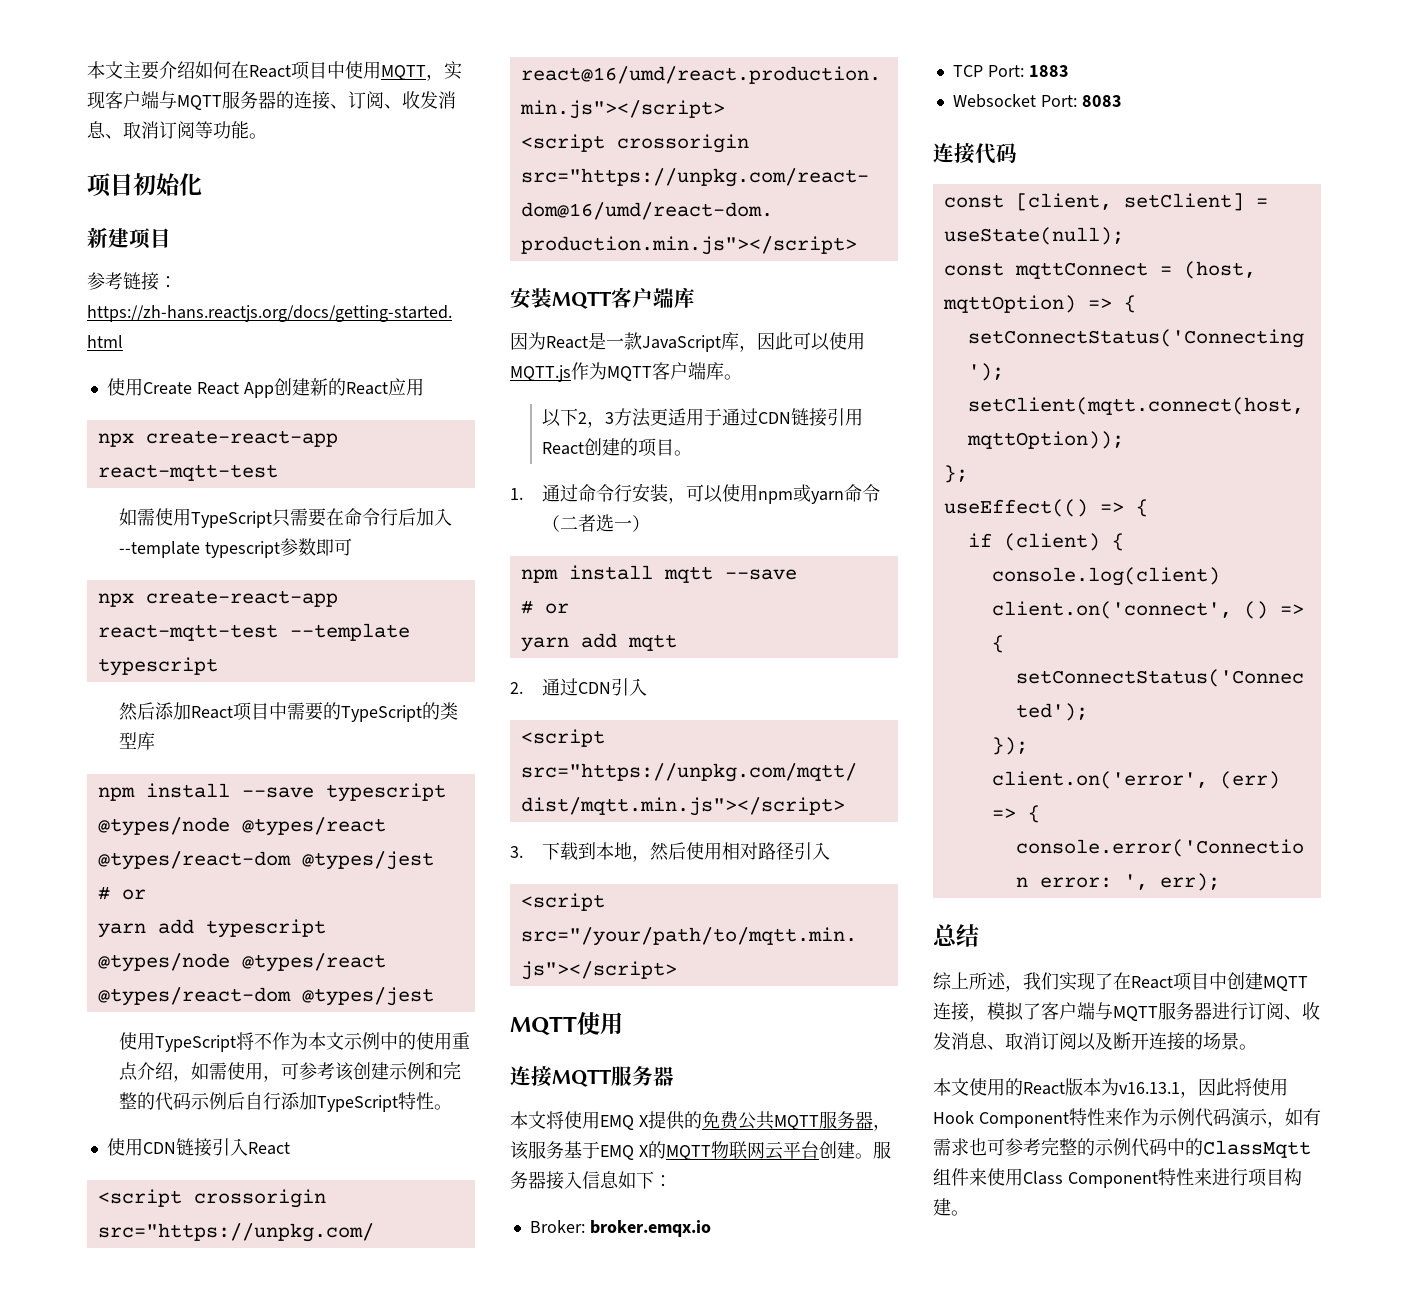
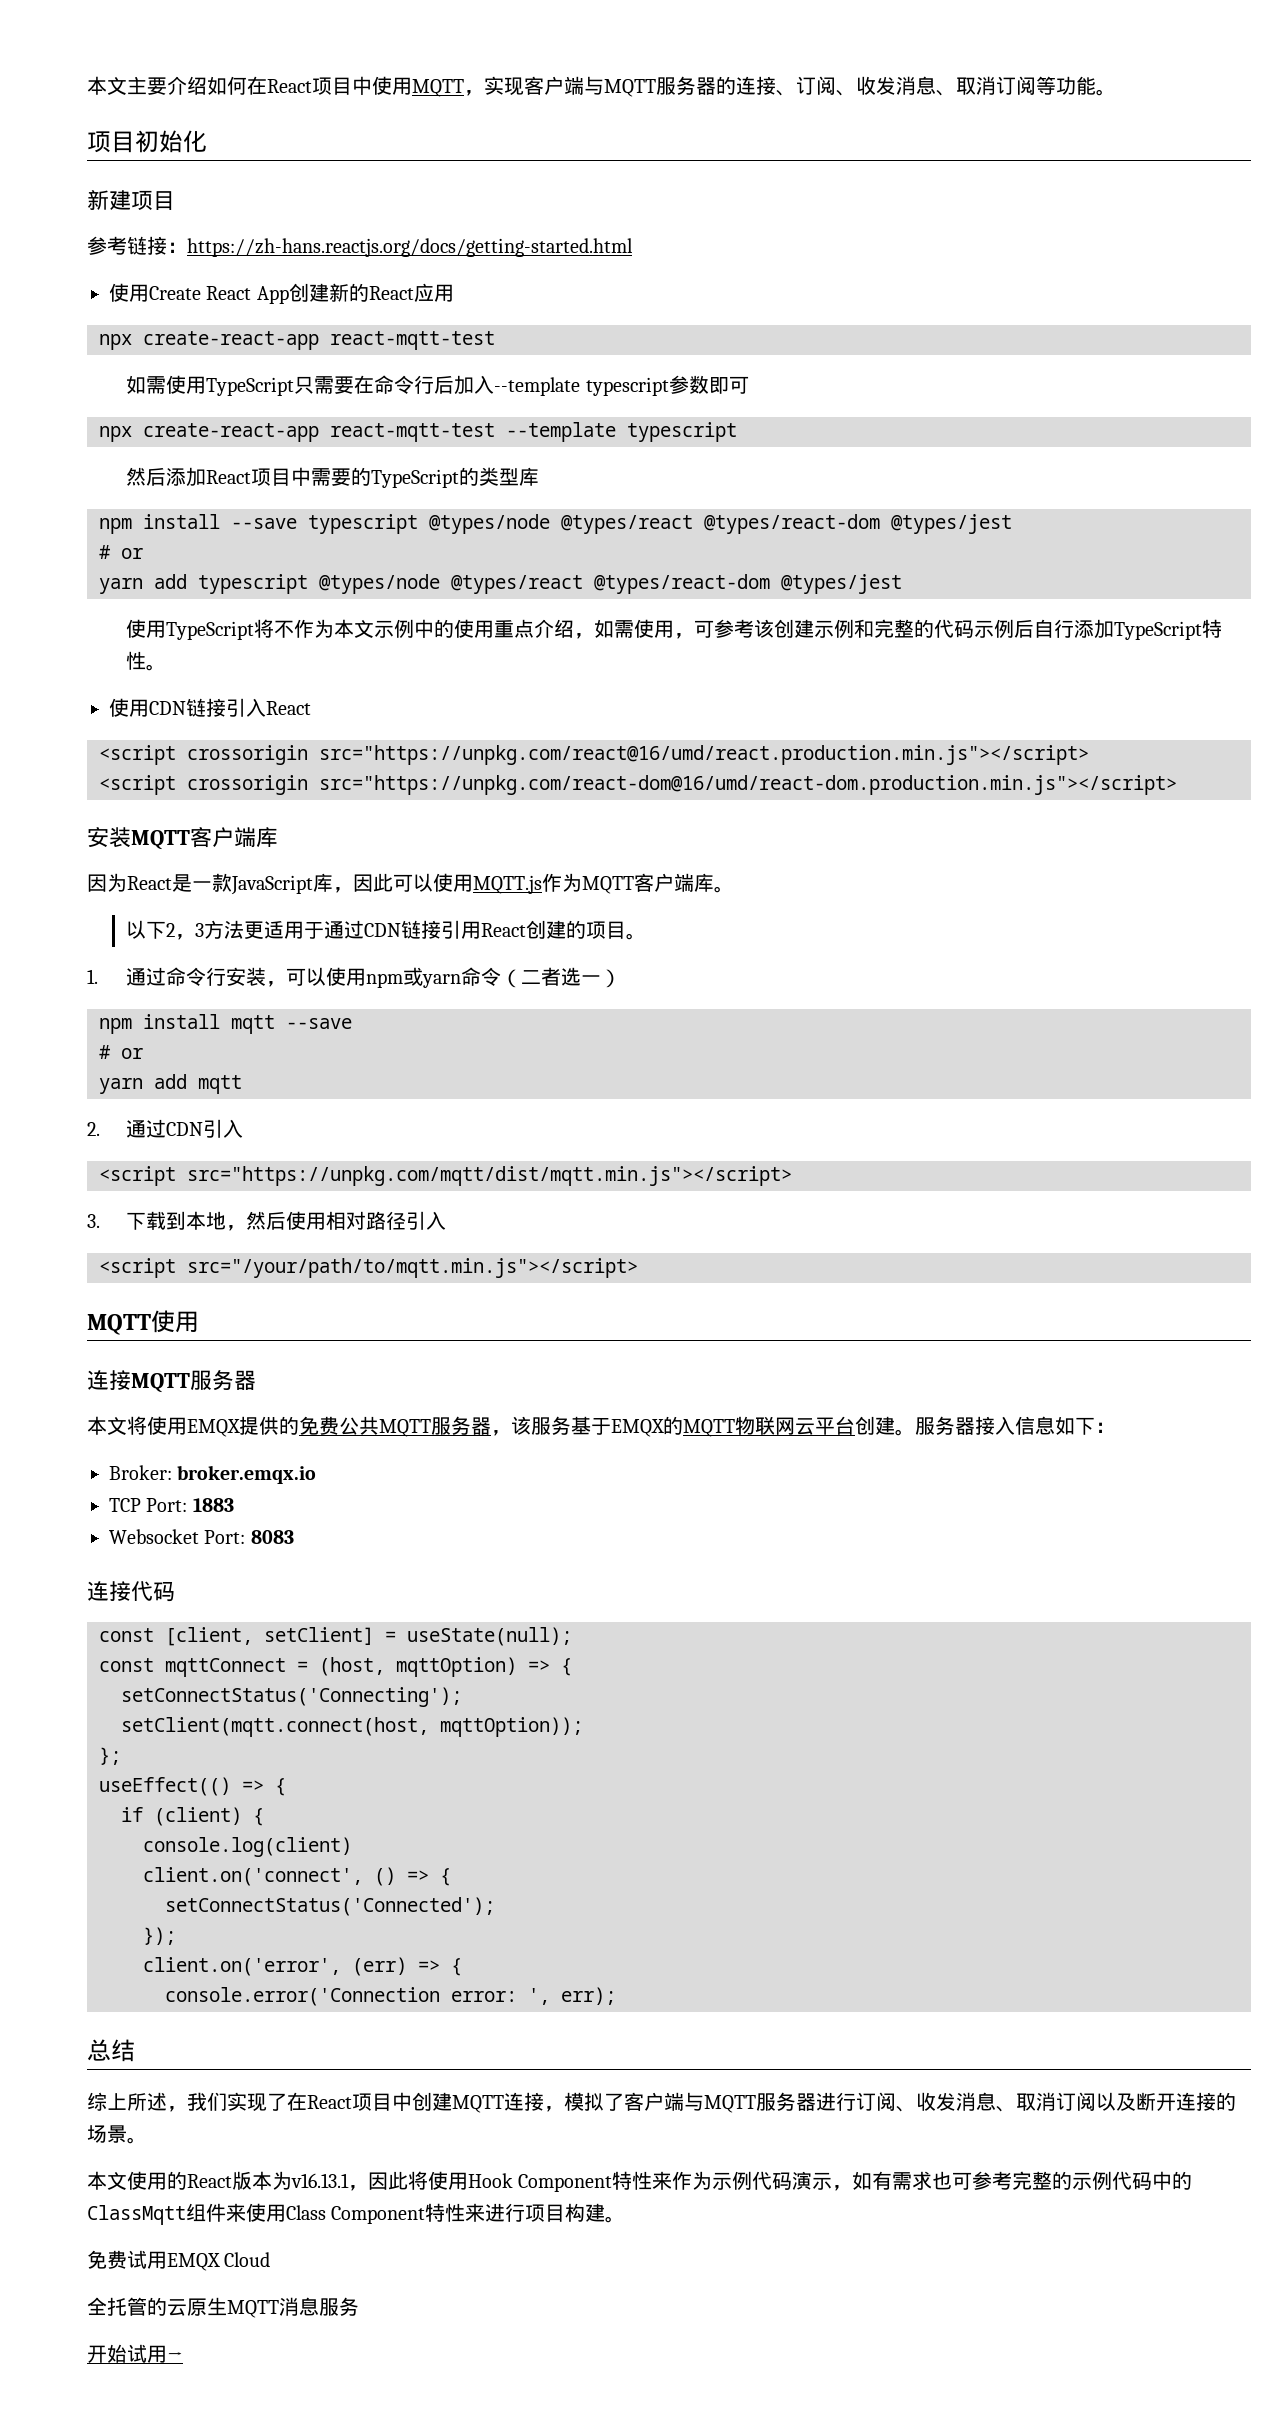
[600,1115,648,1130] EMQ X -> [187,1419,240,1437] EMQX
[600,1145,648,1160] EMQ X -> [611,1419,664,1437] EMQX
(969, 1213) none -> [87,2250,271,2271] [87,2297,359,2318] [87,2344,183,2363] // 免费试用EMQX Cloud // 全托管的云原生MQTT消息服务 // 开始试用→

